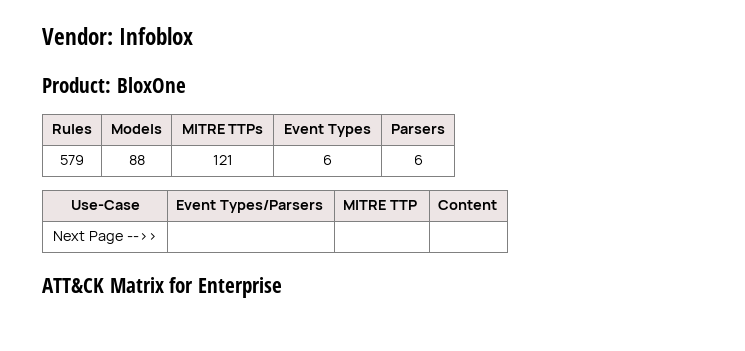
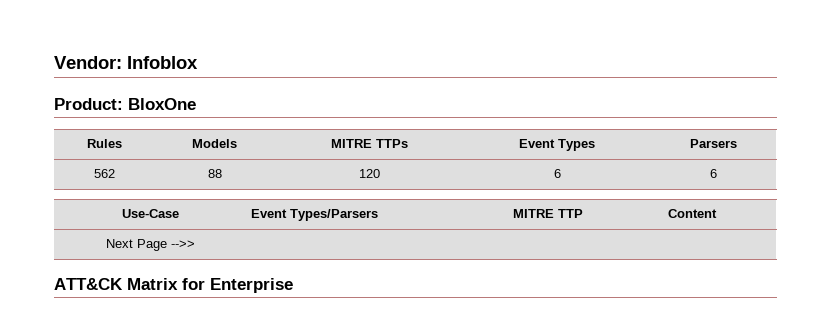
[60,155,84,165] 579 -> [94,169,115,178] 562
[212,155,233,165] 121 -> [358,169,380,178] 120

